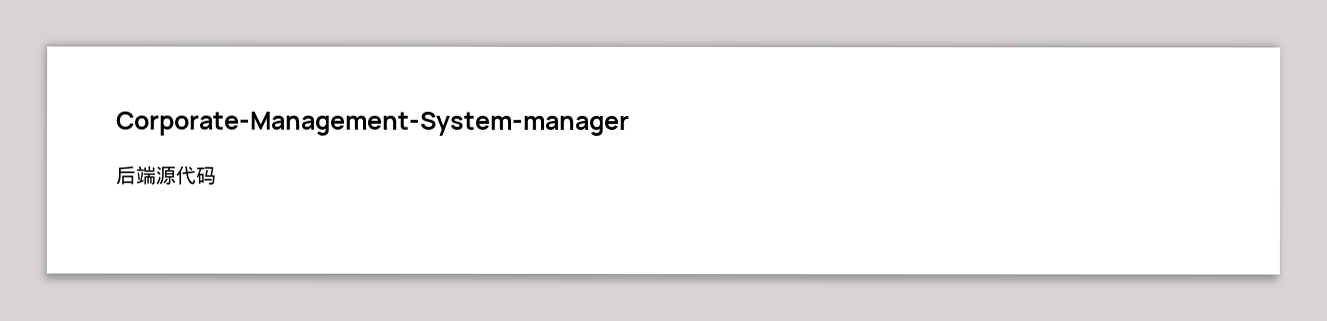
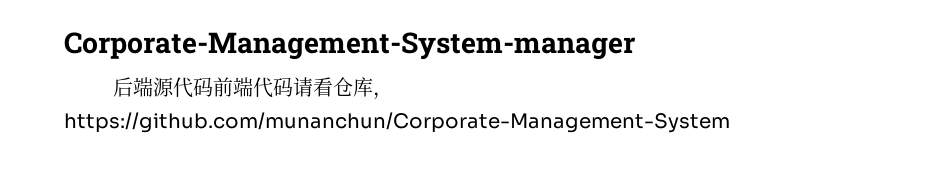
(216, 175) none -> [213,77,394,100] [64,112,730,133] 前端代码请看仓库，https://github.com/munanchun/Corporate-Management-System

